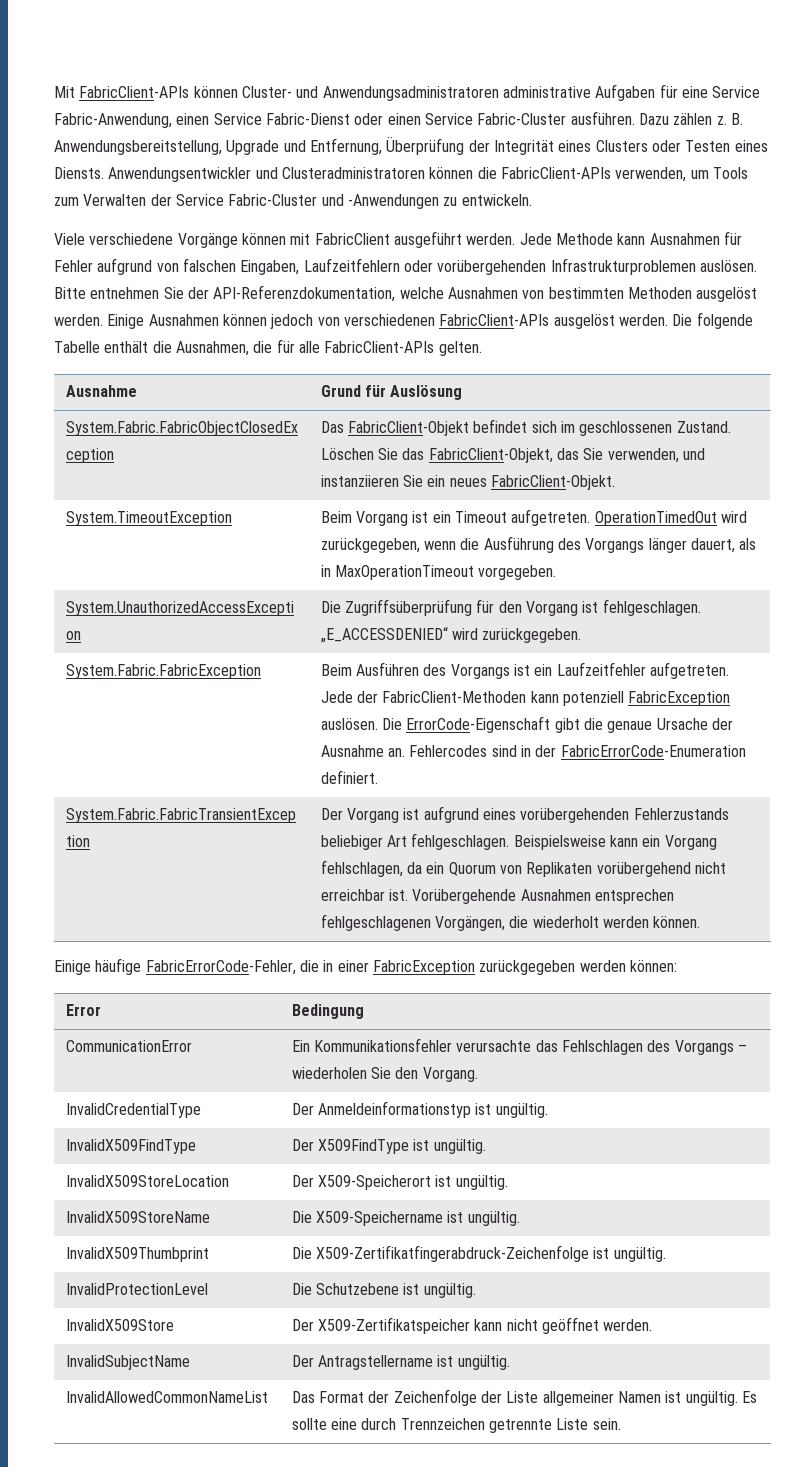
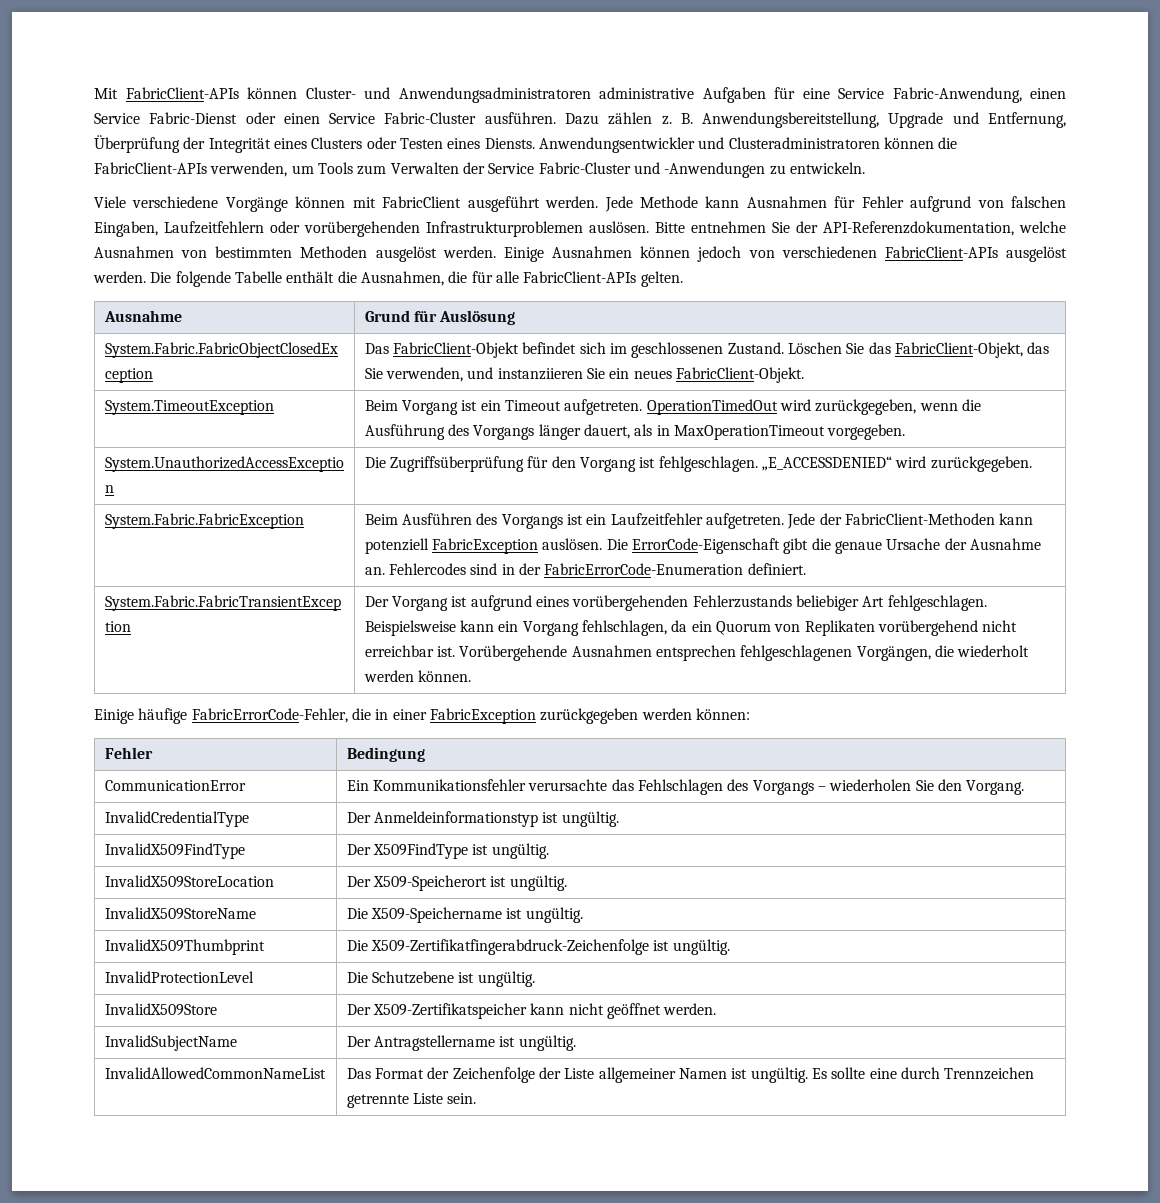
[65,1004,101,1016] Error -> [104,747,153,759] Fehler

